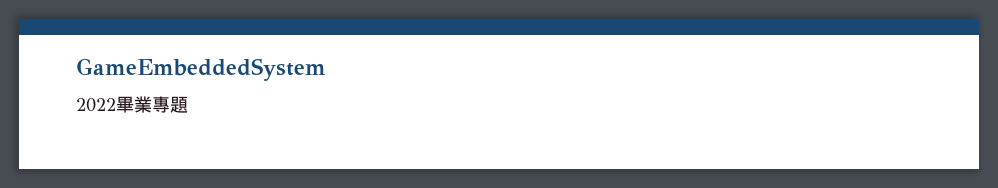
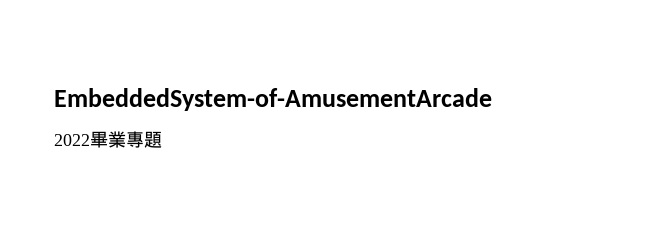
[76,58,326,81] GameEmbeddedSystem -> [54,88,492,111] EmbeddedSystem-of-AmusementArcade

